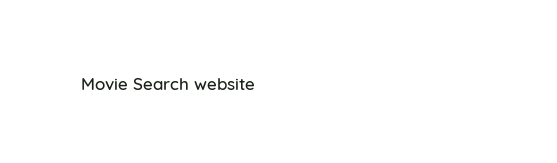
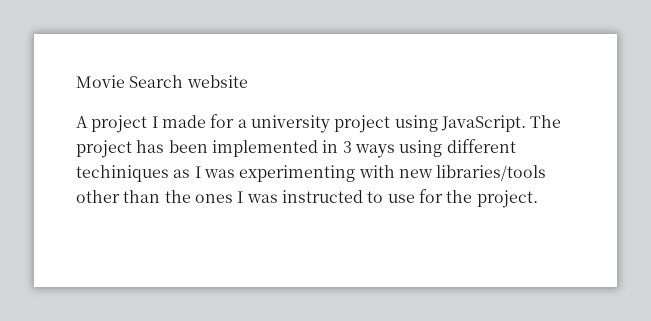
(255, 84) none -> [76,114,562,133] [76,139,516,158] [76,165,547,182] [76,189,538,208] // A project I made for a university project using JavaScript. The project has been implemented in 3 ways using different techiniques as I was experimenting with new libraries/tools other than the ones I was instructed to use for the project.

